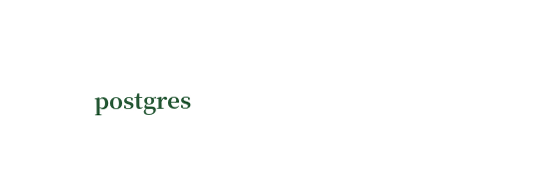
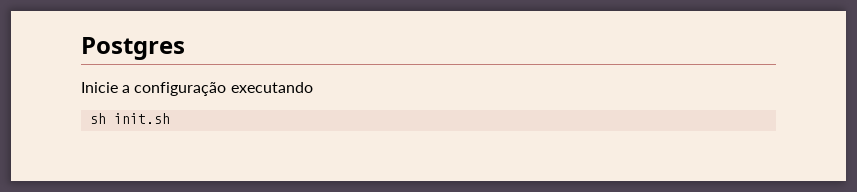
[93,92,192,116] postgres -> [81,37,185,60] [81,82,313,96] [90,113,171,124] Postgres // Inicie a configuração executando // sh init.sh

